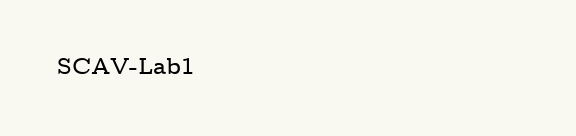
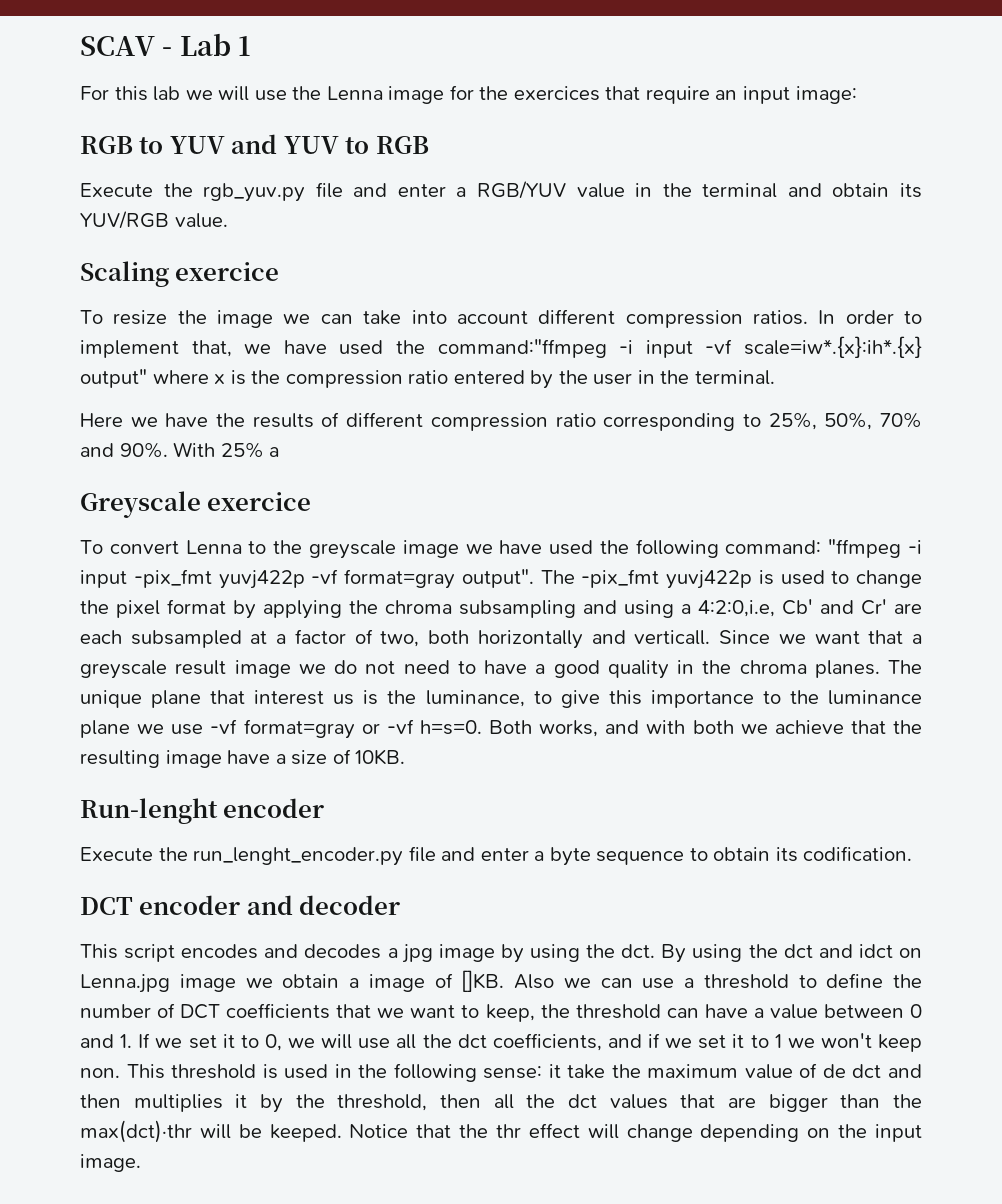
[57,58,194,74] SCAV-Lab1 -> [80,33,251,56] [80,85,857,104] [80,134,429,154] [80,181,922,202] [80,211,228,229] [80,261,280,287] [80,309,923,328] [80,336,923,358] [80,369,775,389] [80,412,923,431] [80,442,280,458] [80,491,312,518] [80,539,923,559] [80,569,922,589] [80,599,922,619] [80,629,923,649] [80,660,922,679] [80,690,922,708] [80,719,922,739] [80,749,406,768] [80,798,325,824] [80,846,913,866] [80,895,401,915] [80,944,922,963] [80,970,922,993] [80,1003,922,1022] [80,1033,922,1052] [80,1063,922,1082] [80,1094,922,1113] [80,1120,922,1143] [80,1154,141,1172] SCAV - Lab 1 // For this lab we will use the Lenna image for the exercices that require an input image: // RGB to YUV and YUV to RGB // Execute the rgb_yuv.py file and enter a RGB/YUV value in the terminal and obtain its YUV/RGB value. // Scaling exercice // To resize the image we can take into account different compression ratios. In order to implement that, we have used the command:"ffmpeg -i input -vf scale=iw*.{x}:ih*.{x} output" where x is the compression ratio entered by the user in the terminal. // Here we have the results of different compression ratio corresponding to 25%, 50%, 70% and 90%. With 25% a // Greyscale exercice // To convert Lenna to the greyscale image we have used the following command: "ffmpeg -i input -pix_fmt yuvj422p -vf format=gray output". The -pix_fmt yuvj422p is used to change the pixel format by applying the chroma subsampling and using a 4:2:0,i.e, Cb' and Cr' are each subsampled at a factor of two, both horizontally and verticall. Since we want that a greyscale result image we do not need to have a good quality in the chroma planes. The unique plane that interest us is the luminance, to give this importance to the luminance plane we use -vf format=gray or -vf h=s=0. Both works, and with both we achieve that the resulting image have a size of 10KB. // Run-lenght encoder // Execute the run_lenght_encoder.py file and enter a byte sequence to obtain its codification. // DCT encoder and decoder // This script encodes and decodes a jpg image by using the dct. By using the dct and idct on Lenna.jpg image we obtain a image of []KB. Also we can use a threshold to define the number of DCT coefficients that we want to keep, the threshold can have a value between 0 and 1. If we set it to 0, we will use all the dct coefficients, and if we set it to 1 we won't keep non. This threshold is used in the following sense: it take the maximum value of de dct and then multiplies it by the threshold, then all the dct values that are bigger than the max(dct)·thr will be keeped. Notice that the thr effect will change depending on the input image.

